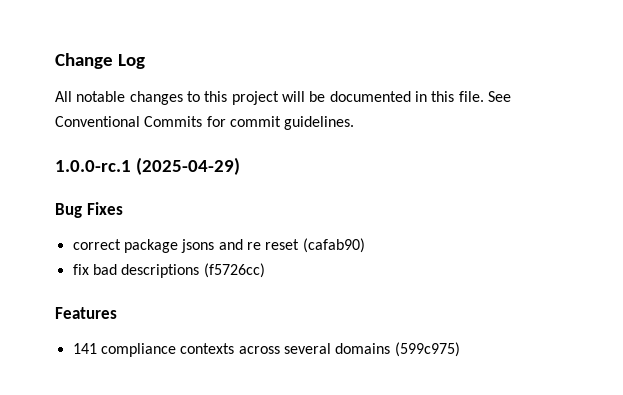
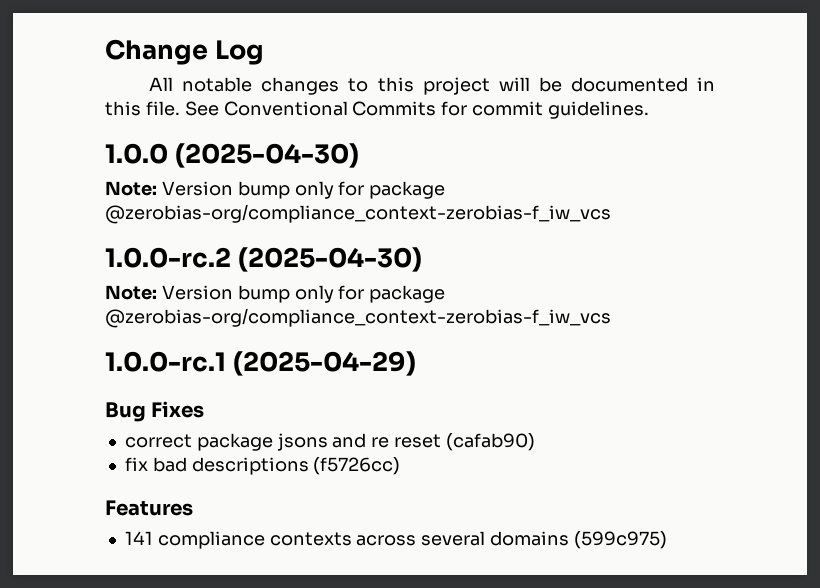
(355, 123) none -> [105,143,359,168] [105,181,446,199] [105,204,611,224] [105,247,422,272] [105,285,446,303] [105,308,611,328] // 1.0.0 (2025-04-30) // Note: Version bump only for package @zerobias-org/compliance_context-zerobias-f_iw_vcs // 1.0.0-rc.2 (2025-04-30) // Note: Version bump only for package @zerobias-org/compliance_context-zerobias-f_iw_vcs

